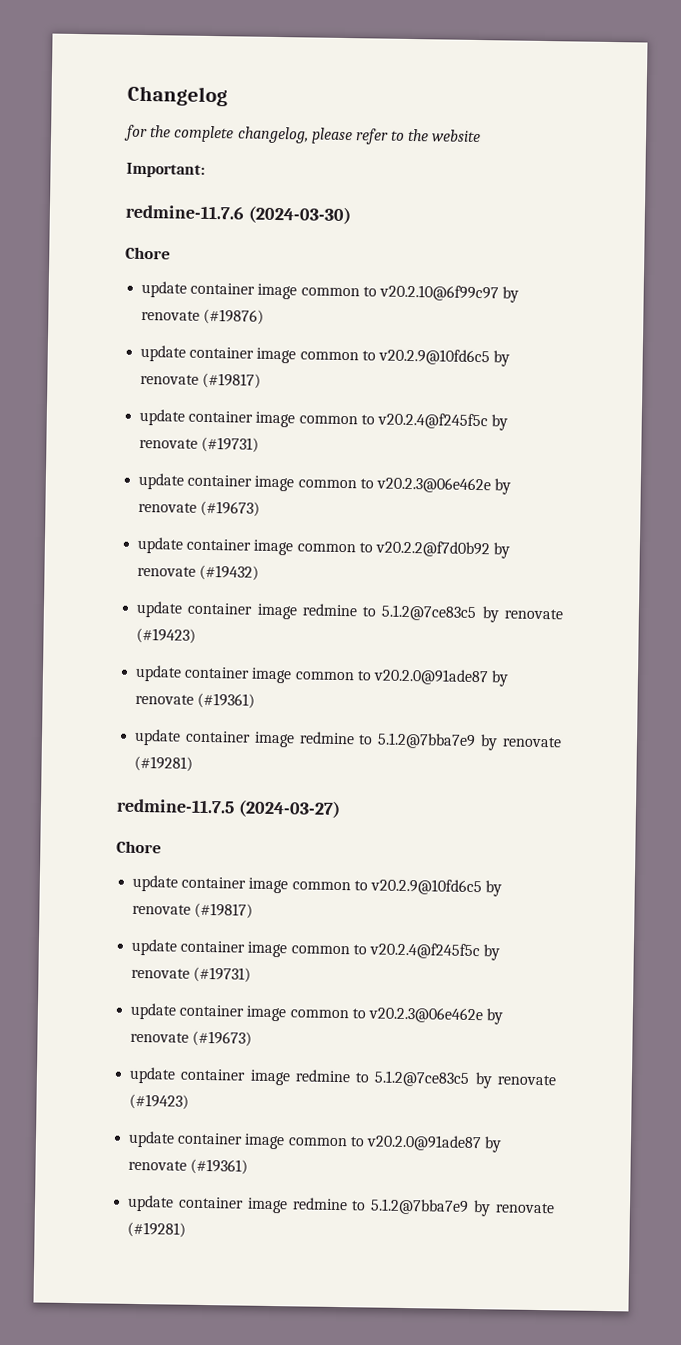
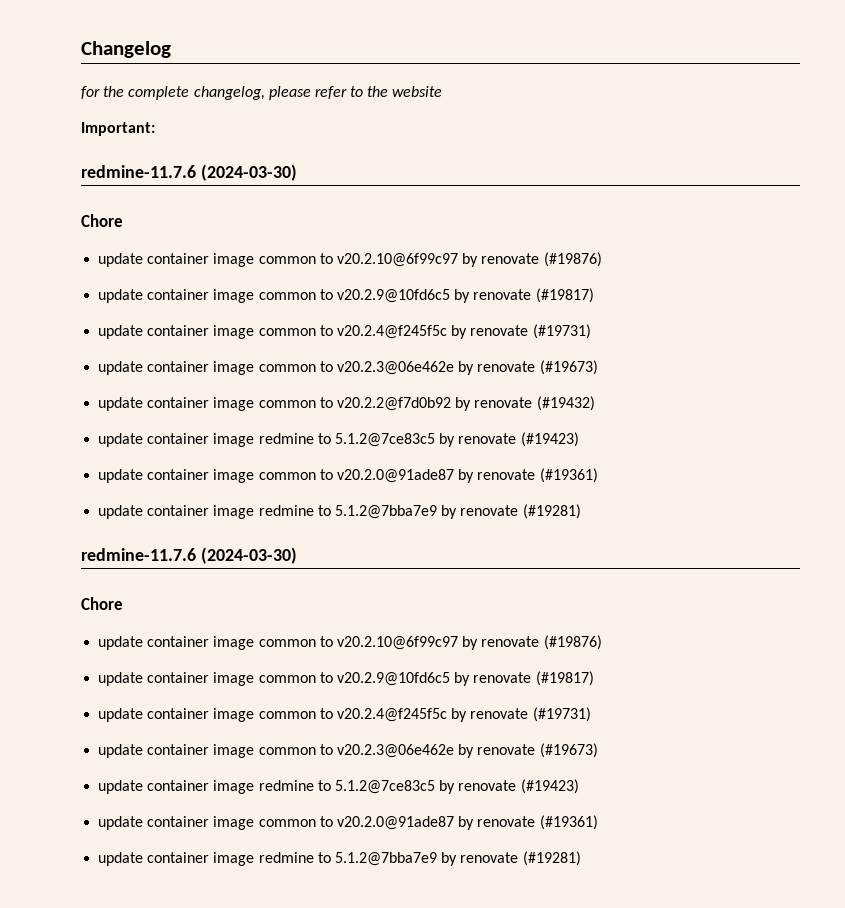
[116,798,341,819] [116,840,162,854] redmine-11.7.5 (2024-03-27) // Chore -> [81,547,297,564] [81,597,123,610] [98,635,602,650] redmine-11.7.6 (2024-03-30) // Chore // update container image common to v20.2.10@6f99c97 by renovate (#19876)

